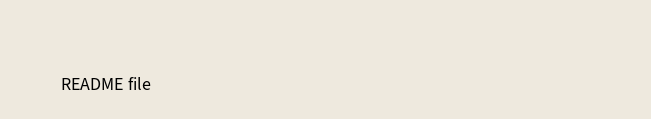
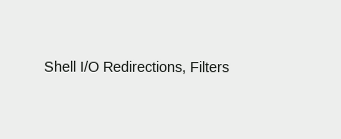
[61,77,151,90] README file -> [43,60,230,75] Shell I/O Redirections, Filters

